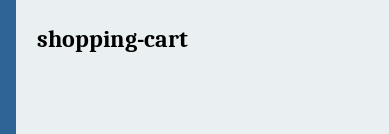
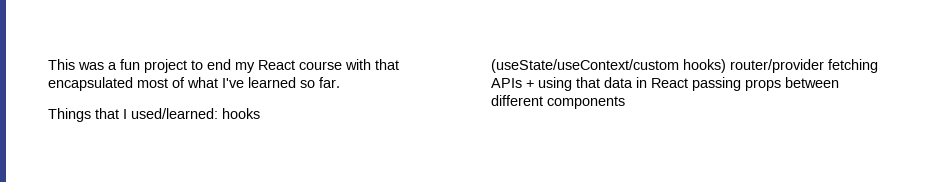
[37,30,188,52] shopping-cart -> [48,59,399,73] [48,77,340,91] [48,108,260,122] [491,59,878,73] [491,77,839,91] [491,95,625,109] This was a fun project to end my React course with that encapsulated most of what I've learned so far. // Things that I used/learned: hooks (useState/useContext/custom hooks) router/provider fetching APIs + using that data in React passing props between different components

